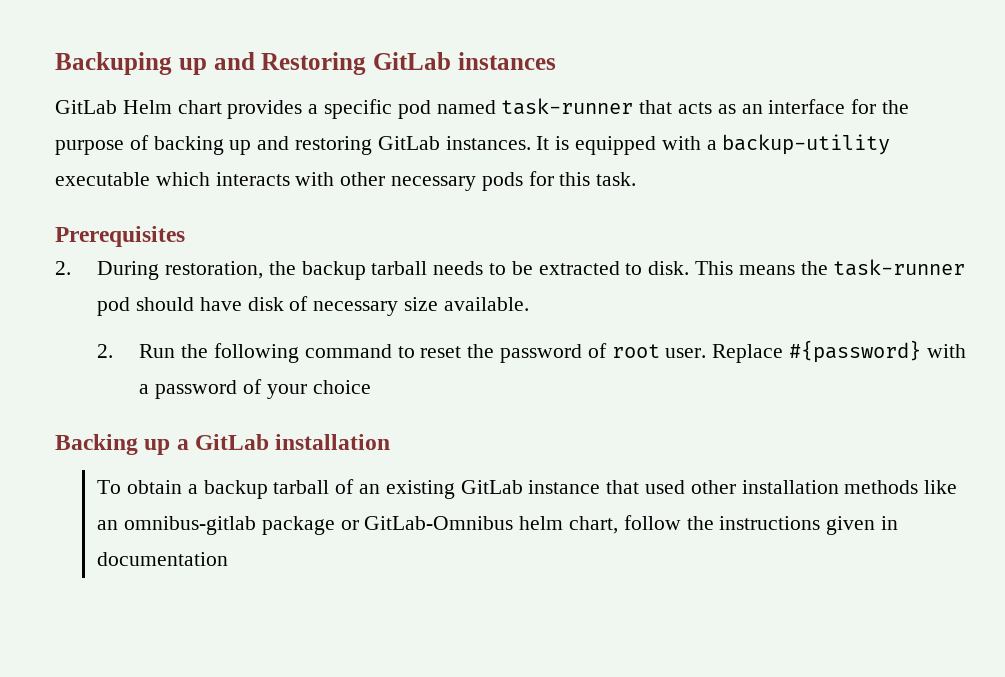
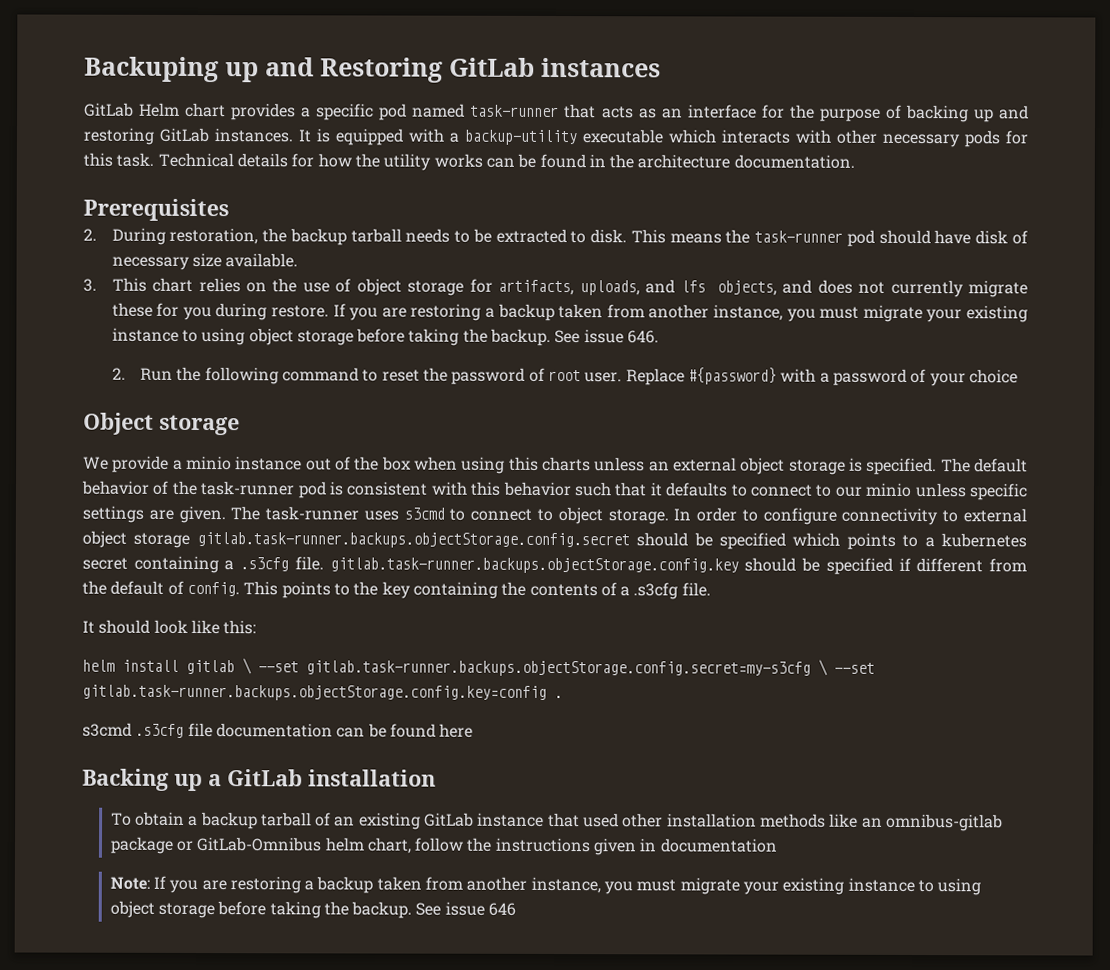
(637, 179) none -> [157,152,855,171] Technical details for how the utility works can be found in the architecture documentation.
(529, 304) none -> [83,277,1028,298] [111,302,1028,323] [111,327,660,346] // 3. This chart relies on the use of object storage for artifacts, uploads, and lfs objects, and does not currently migrate these for you during restore. If you are restoring a backup taken from another instance, you must migrate your existing instance to using object storage before taking the backup. See issue 646.
(371, 387) none -> [83,412,240,436] [83,455,1029,476] [81,480,1028,501] [82,505,1028,526] [82,530,1027,550] [82,555,1027,575] [82,580,711,600] [82,619,257,635] [82,658,875,677] [82,684,563,701] [82,722,474,738] // Object storage // We provide a minio instance out of the box when using this charts unless an external object storage is specified. The default behavior of the task-runner pod is consistent with this behavior such that it defaults to connect to our minio unless specific settings are given. The task-runner uses s3cmd to connect to object storage. In order to configure connectivity to external object storage gitlab.task-runner.backups.objectStorage.config.secret should be specified which points to a kubernetes secret containing a .s3cfg file. gitlab.task-runner.backups.objectStorage.config.key should be specified if different from the default of config. This points to the key containing the contents of a .s3cfg file. // It should look like this: // helm install gitlab \ --set gitlab.task-runner.backups.objectStorage.config.secret=my-s3cfg \ --set gitlab.task-runner.backups.objectStorage.config.key=config . // s3cmd .s3cfg file documentation can be found here
(229, 559) none -> [109,875,982,896] [109,900,517,919] // Note: If you are restoring a backup taken from another instance, you must migrate your existing instance to using object storage before taking the backup. See issue 646

